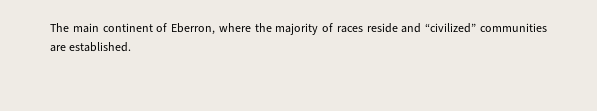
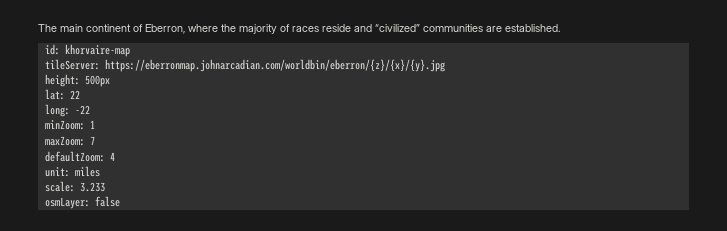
(132, 47) none -> [44,44,130,57] [44,59,445,72] [44,74,110,87] [44,89,80,100] [44,104,90,117] [44,120,95,130] [44,136,95,146] [44,151,115,162] [44,166,100,177] [44,181,105,192] [44,196,120,209] // id: khorvaire-map // tileServer: https://eberronmap.johnarcadian.com/worldbin/eberron/{z}/{x}/{y}.jpg // height: 500px // lat: 22 // long: -22 // minZoom: 1 // maxZoom: 7 // defaultZoom: 4 // unit: miles // scale: 3.233 // osmLayer: false

